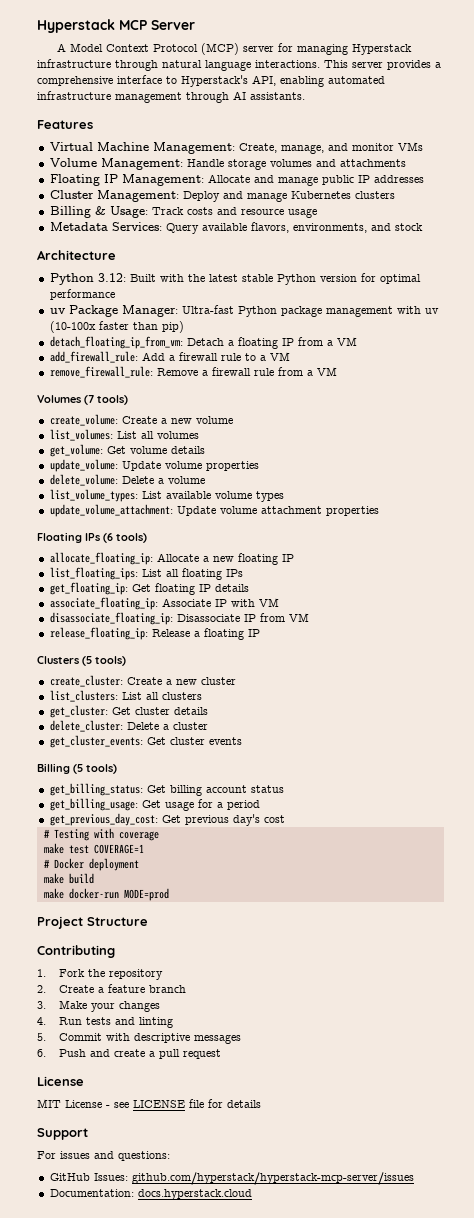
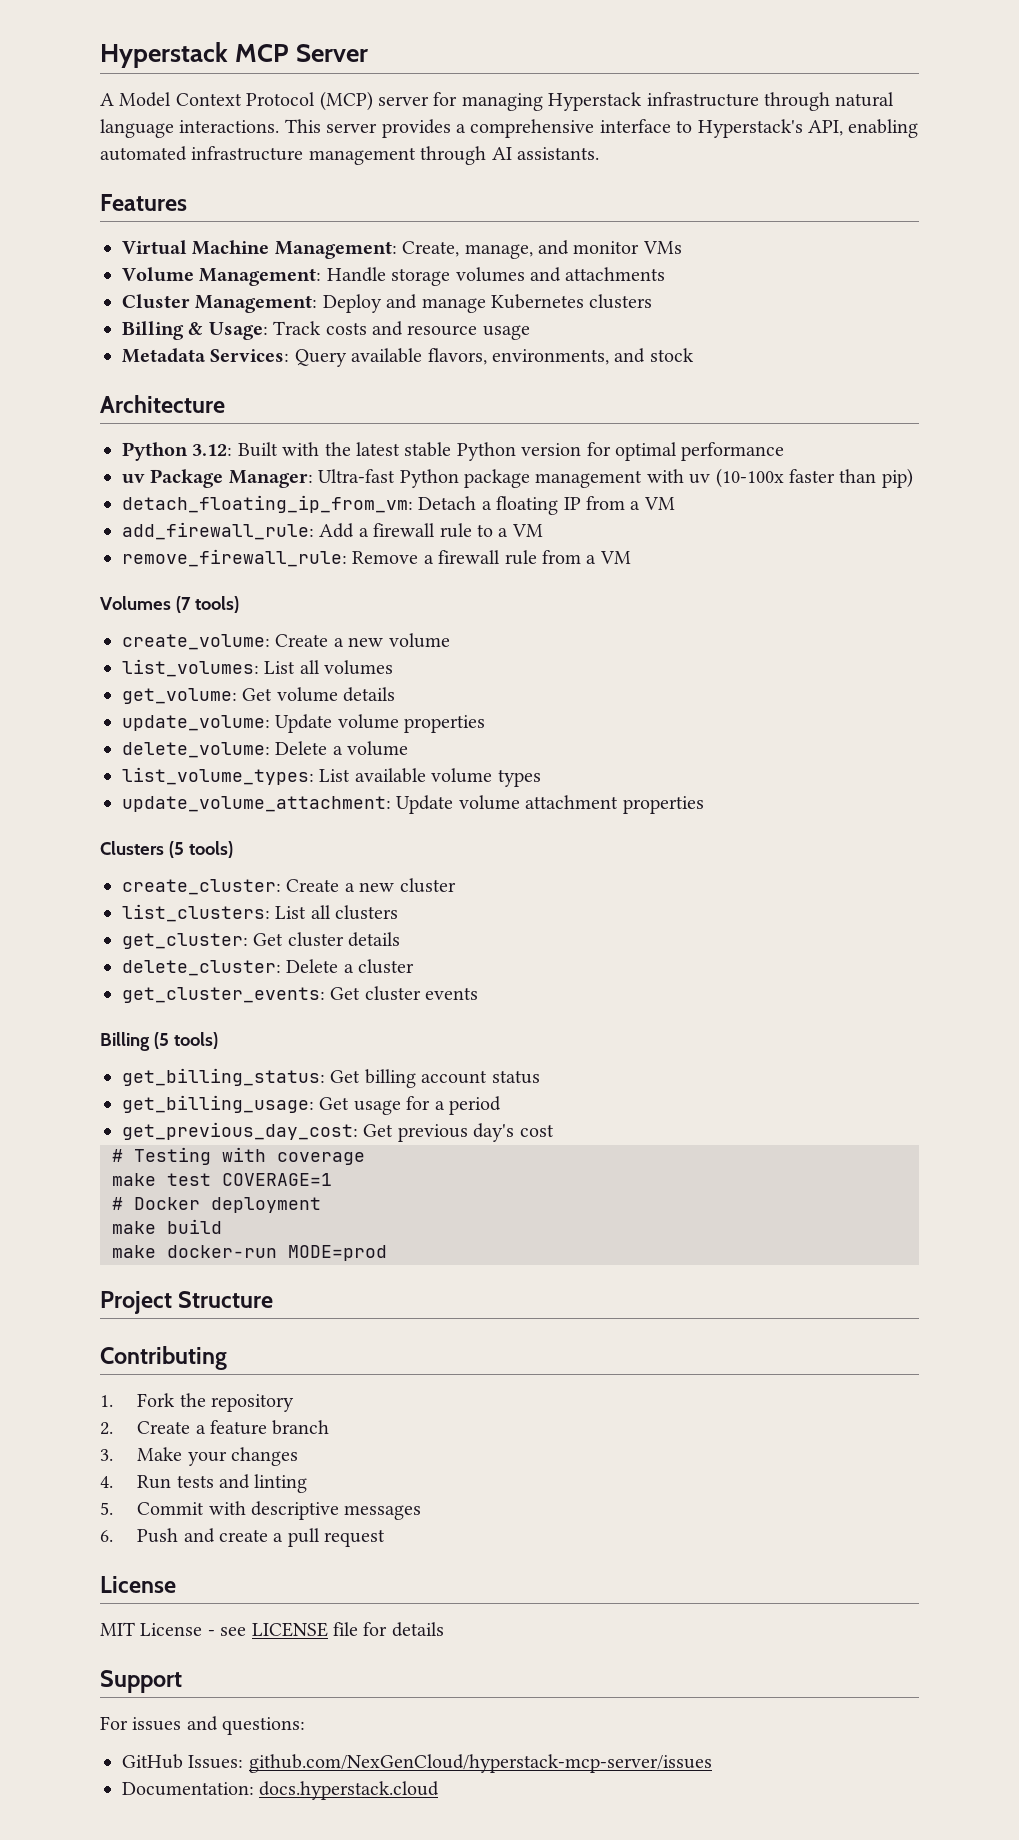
[49,174,424,186] // Floating IP Management: Allocate and manage public IP addresses -> (666, 274) none
[37,532,147,543] [49,552,294,565] [49,567,243,580] [49,582,249,595] [49,597,279,610] [49,612,309,625] [49,627,260,640] // Floating IPs (6 tools) // allocate_floating_ip: Allocate a new floating IP // list_floating_ips: List all floating IPs // get_floating_ip: Get floating IP details // associate_floating_ip: Associate IP with VM // disassociate_floating_ip: Disassociate IP from VM // release_floating_ip: Release a floating IP -> (704, 805) none
[131,1172,414,1185] github.com/hyperstack/hyperstack-mcp-server/issues -> [248,1754,712,1773] github.com/NexGenCloud/hyperstack-mcp-server/issues

